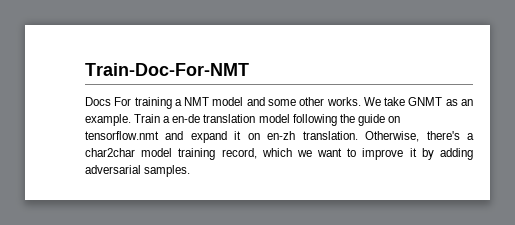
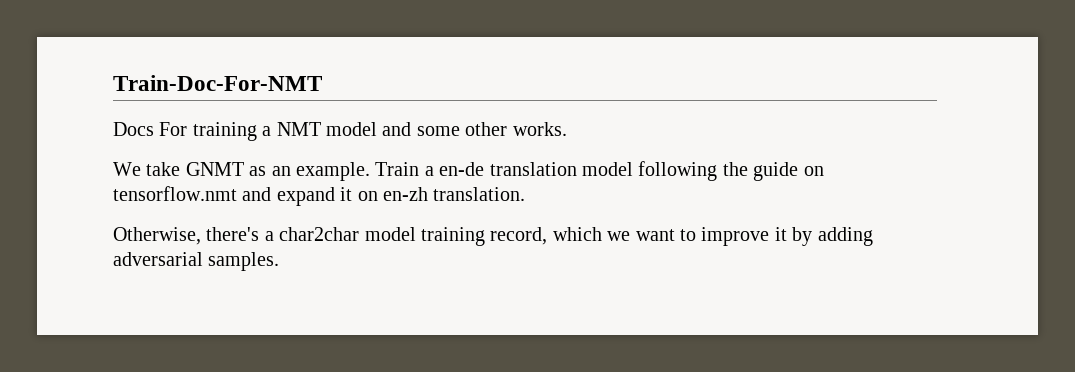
(361, 101) none -> (567, 129) //
(358, 135) none -> (526, 194) //

